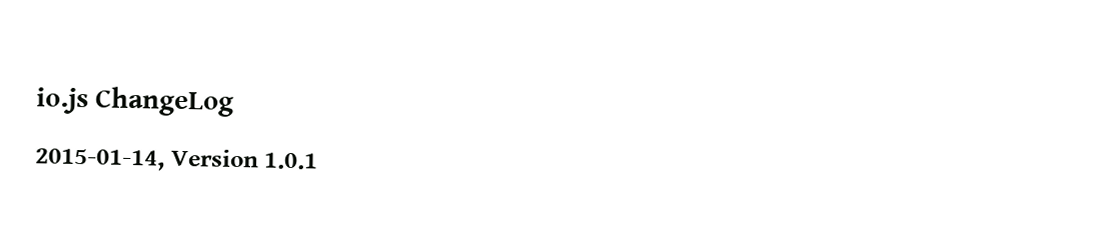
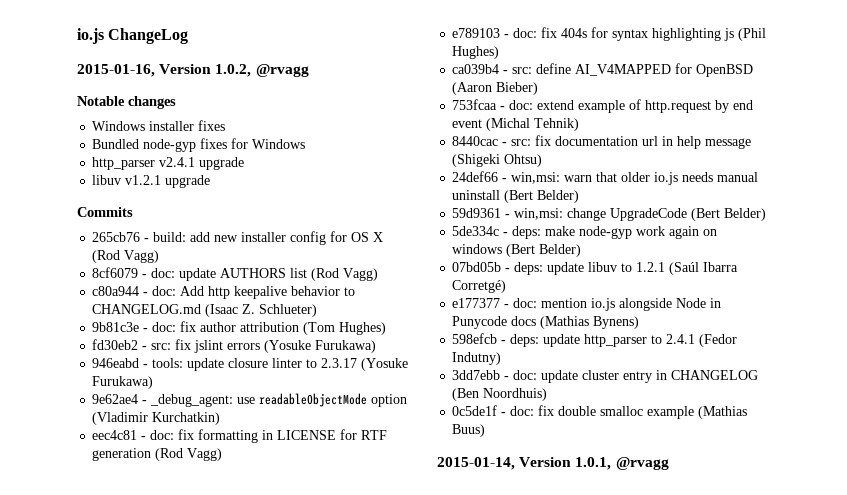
(235, 101) none -> [77,64,309,77] [77,96,176,109] [92,120,226,131] [92,138,306,152] [92,157,245,170] [92,175,211,188] [77,207,133,217] [92,231,384,245] [92,250,160,263] [92,267,379,281] [92,286,356,299] [92,304,318,317] [92,321,387,335] [92,339,377,353] [92,358,409,371] [92,376,154,389] [92,393,408,407] [92,412,221,425] [92,429,388,443] [92,448,223,461] [452,27,767,41] [452,46,500,59] [452,63,754,77] [452,82,539,95] [452,99,754,113] [452,118,580,131] [452,135,752,149] [452,154,543,167] [452,171,759,185] [452,190,580,203] [452,208,767,221] [452,226,718,239] [452,244,582,257] [452,262,739,275] [452,280,507,293] [452,298,722,311] [452,316,640,329] [452,333,738,347] [452,352,502,365] [452,370,759,383] [452,388,548,401] [452,405,748,419] [452,424,486,437] // 2015-01-16, Version 1.0.2, @rvagg // Notable changes // Windows installer fixes // Bundled node-gyp fixes for Windows // http_parser v2.4.1 upgrade // libuv v1.2.1 upgrade // Commits // 265cb76 - build: add new installer config for OS X (Rod Vagg) // 8cf6079 - doc: update AUTHORS list (Rod Vagg) // c80a944 - doc: Add http keepalive behavior to CHANGELOG.md (Isaac Z. Schlueter) // 9b81c3e - doc: fix author attribution (Tom Hughes) // fd30eb2 - src: fix jslint errors (Yosuke Furukawa) // 946eabd - tools: update closure linter to 2.3.17 (Yosuke Furukawa) // 9e62ae4 - _debug_agent: use readableObjectMode option (Vladimir Kurchatkin) // eec4c81 - doc: fix formatting in LICENSE for RTF generation (Rod Vagg) // e789103 - doc: fix 404s for syntax highlighting js (Phil Hughes) // ca039b4 - src: define AI_V4MAPPED for OpenBSD (Aaron Bieber) // 753fcaa - doc: extend example of http.request by end event (Michal Tehnik) // 8440cac - src: fix documentation url in help message (Shigeki Ohtsu) // 24def66 - win,msi: warn that older io.js needs manual uninstall (Bert Belder) // 59d9361 - win,msi: change UpgradeCode (Bert Belder) // 5de334c - deps: make node-gyp work again on windows (Bert Belder) // 07bd05b - deps: update libuv to 1.2.1 (Saúl Ibarra Corretgé) // e177377 - doc: mention io.js alongside Node in Punycode docs (Mathias Bynens) // 598efcb - deps: update http_parser to 2.4.1 (Fedor Indutny) // 3dd7ebb - doc: update cluster entry in CHANGELOG (Ben Noordhuis) // 0c5de1f - doc: fix double smalloc example (Mathias Buus)
[264,152,319,170] 1.0.1 -> [575,457,669,470] 1.0.1, @rvagg

